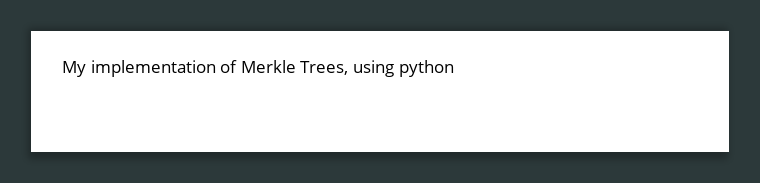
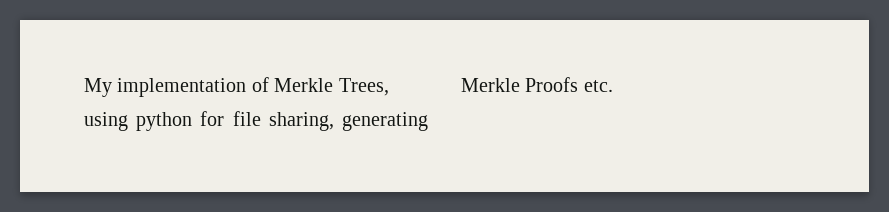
(454, 68) none -> [200,111,428,131] [461,77,613,92] for file sharing, generating Merkle Proofs etc.

